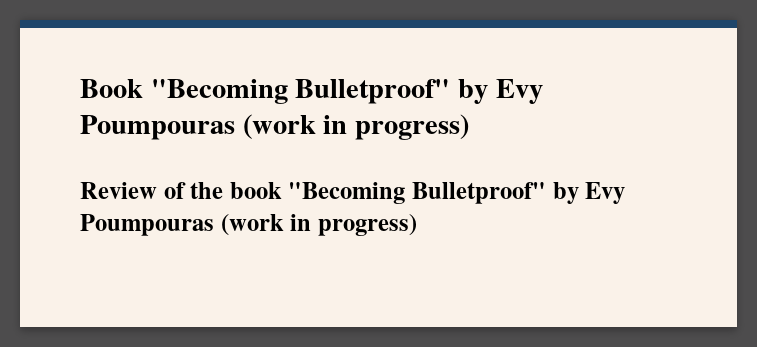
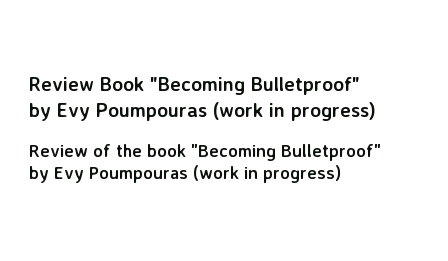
(80, 88) none -> [29,77,94,91] Review

